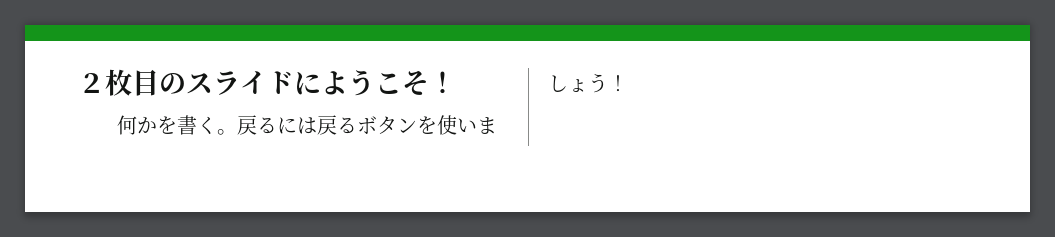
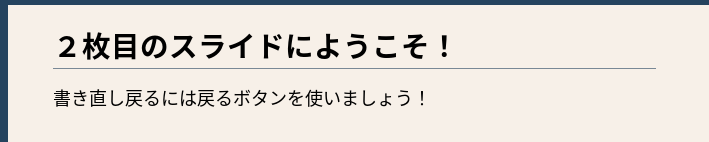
[116,115,237,135] 何かを書く。 -> [53,89,125,107] 書き直し

